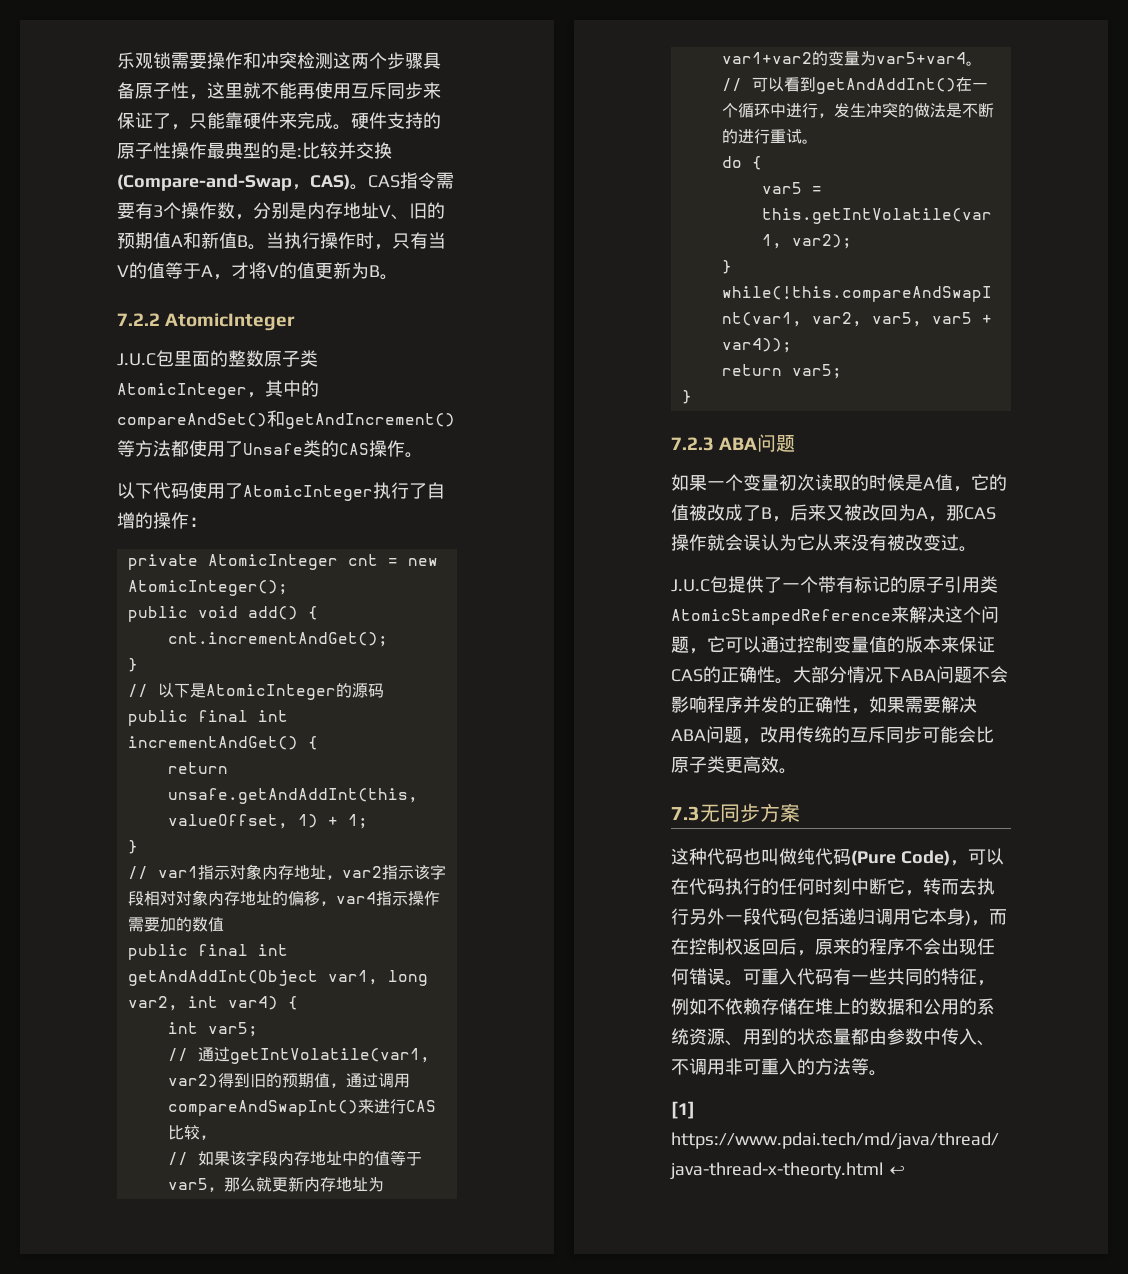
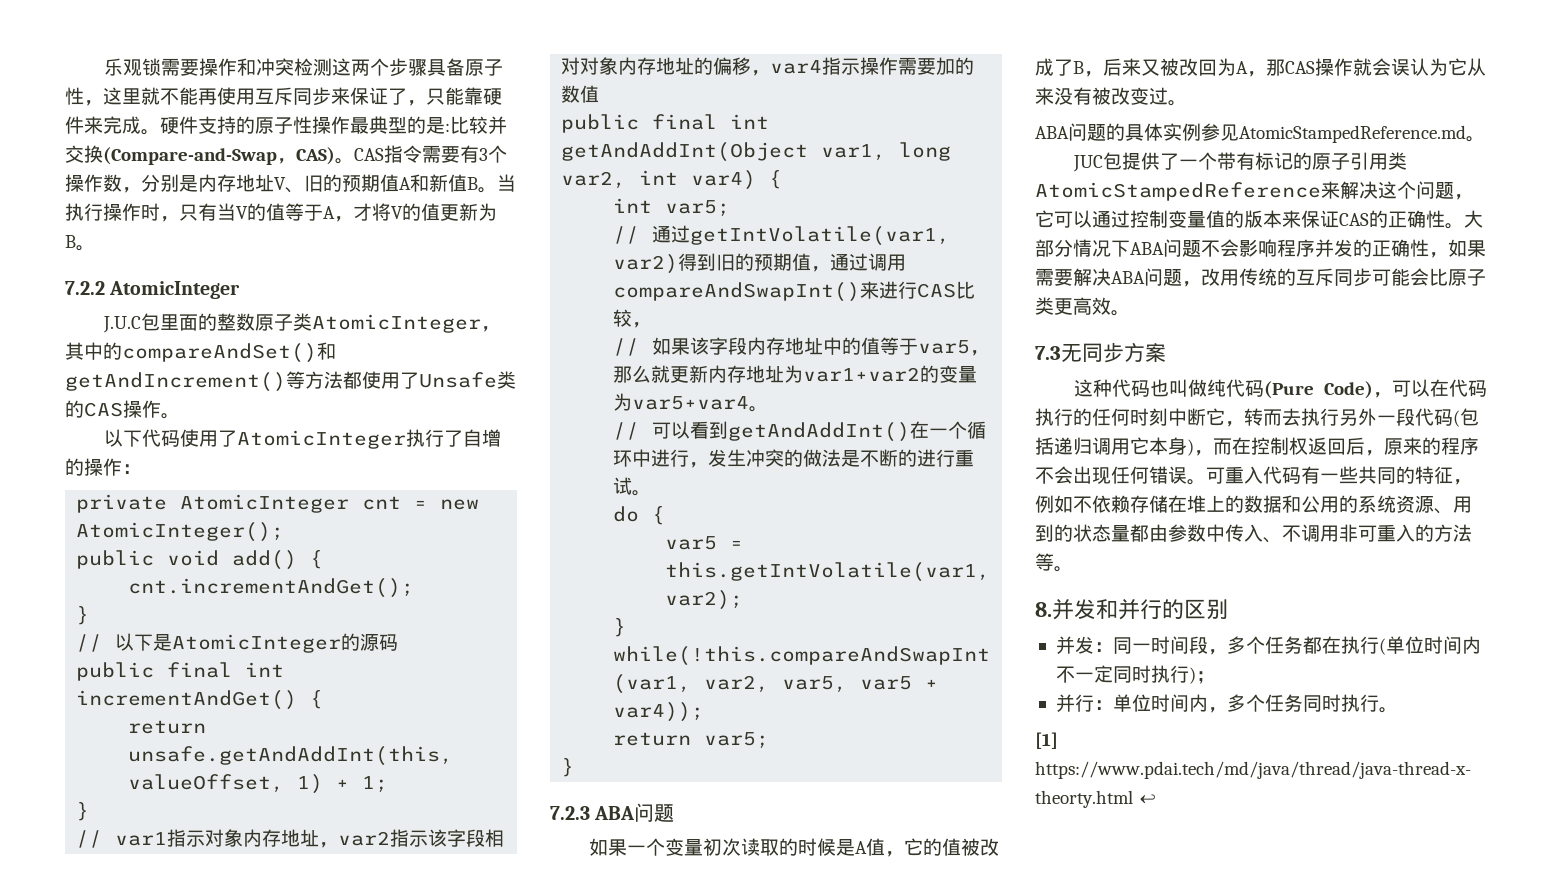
[671,579,710,592] J.U.C -> [1035,123,1485,143] [1073,155,1104,172] ABA问题的具体实例参见AtomicStampedReference.md。 // JUC
(887, 1073) none -> [1035,599,1228,620] [1055,636,1481,655] [1055,665,1215,684] [1055,694,1398,713] // 8.并发和并行的区别 // 并发：同一时间段，多个任务都在执行(单位时间内不一定同时执行)； // 并行：单位时间内，多个任务同时执行。

